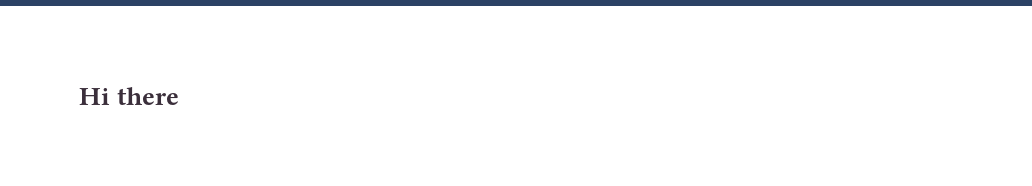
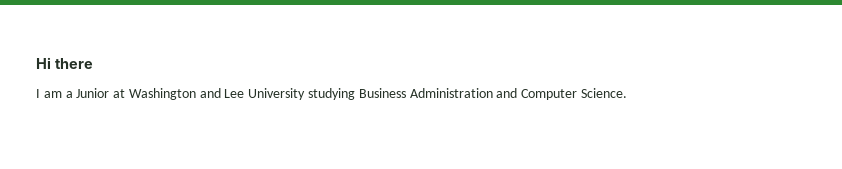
(180, 96) none -> [36,88,627,100] // I am a Junior at Washington and Lee University studying Business Administration and Computer Science.

